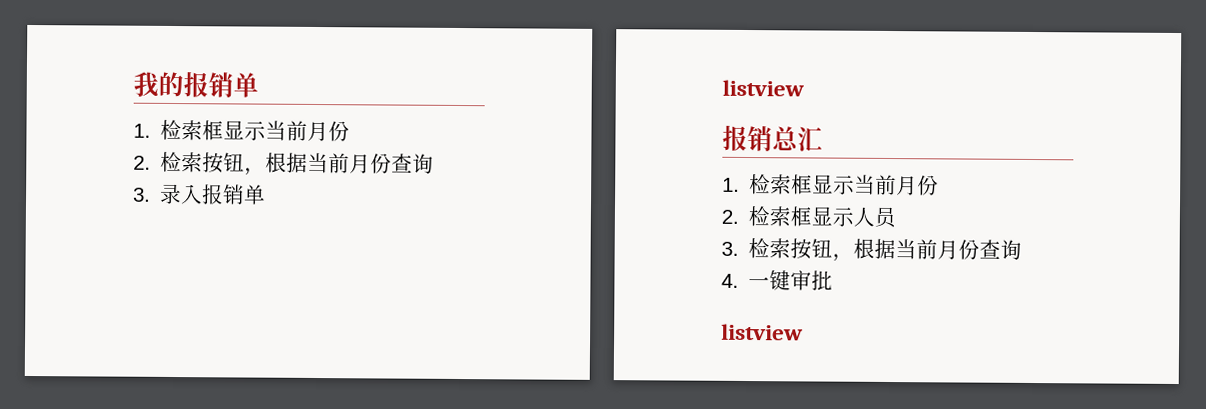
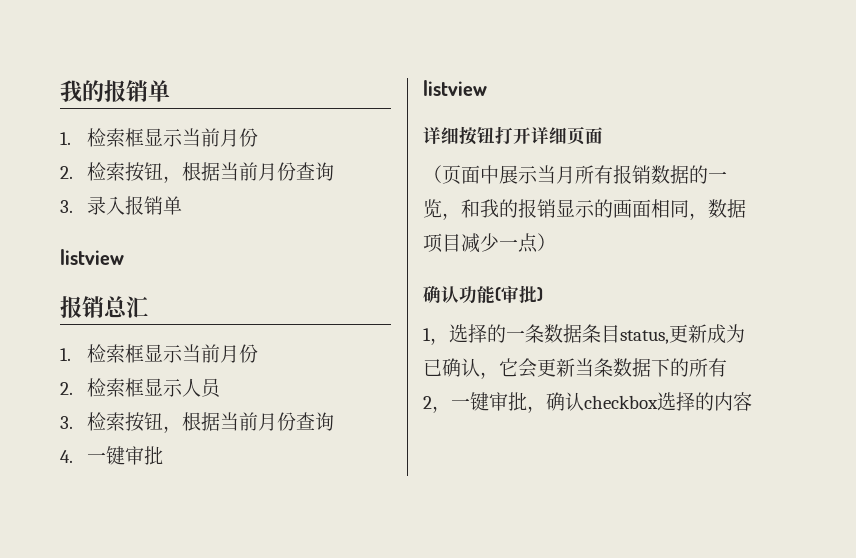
(803, 332) none -> [423,126,603,145] [423,165,727,185] [423,199,746,220] [423,233,556,253] [423,285,543,303] [423,324,745,345] [423,358,727,379] [423,392,752,413] // 详细按钮打开详细页面 // （页面中展示当月所有报销数据的一览，和我的报销显示的画面相同，数据项目减少一点） // 确认功能(审批) // 1，选择的一条数据条目status,更新成为已确认，它会更新当条数据下的所有2，一键审批，确认checkbox选择的内容

